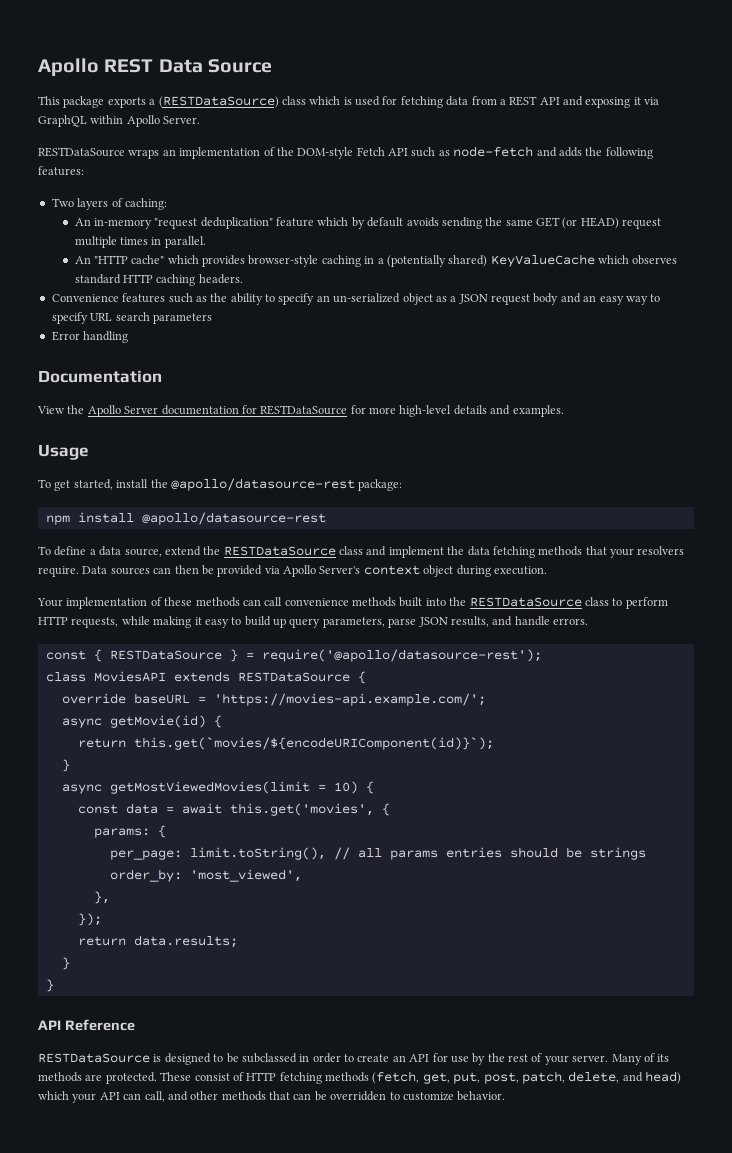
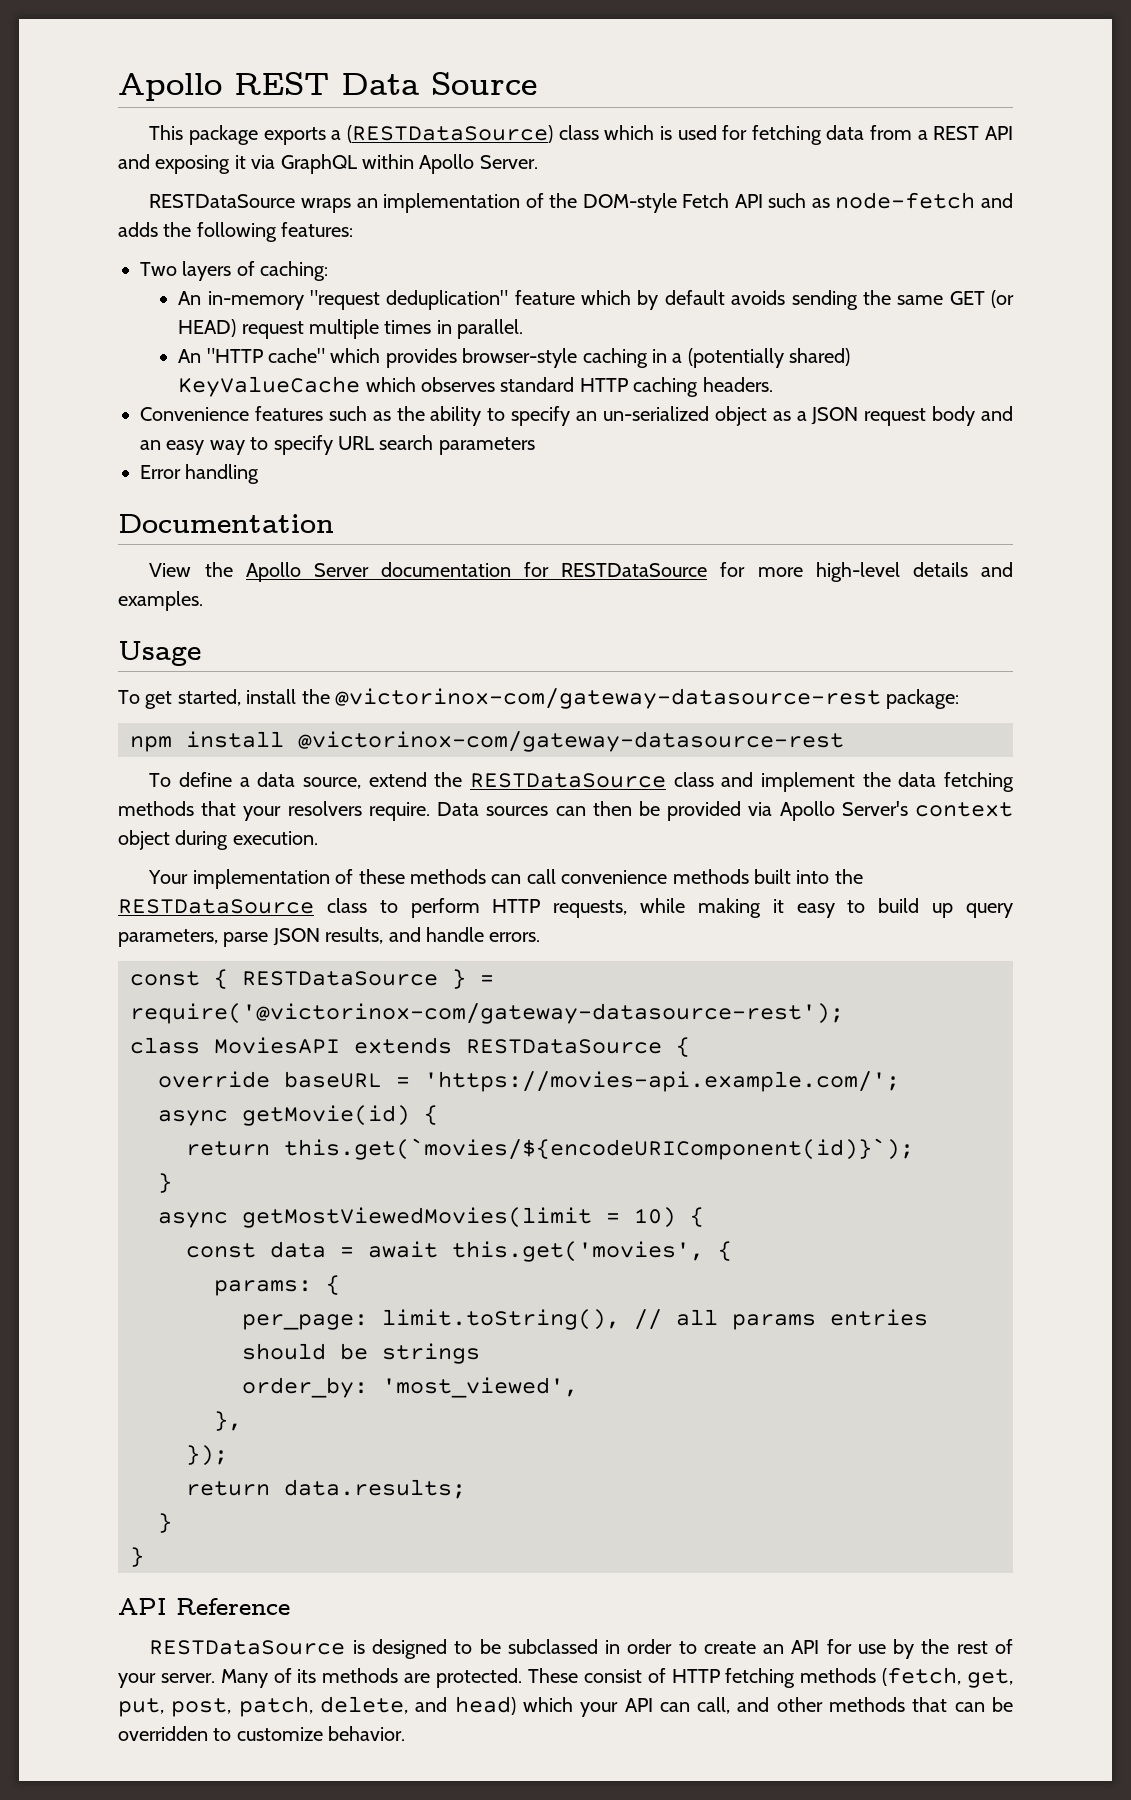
[170,478,355,491] @apollo/datasource-rest -> [334,688,881,709] @victorinox-com/gateway-datasource-rest
[141,512,326,525] @apollo/datasource-rest -> [298,731,844,752] @victorinox-com/gateway-datasource-rest
[261,649,542,662] require('@apollo/datasource-rest'); -> [130,1003,844,1024] require('@victorinox-com/gateway-datasource-rest');

